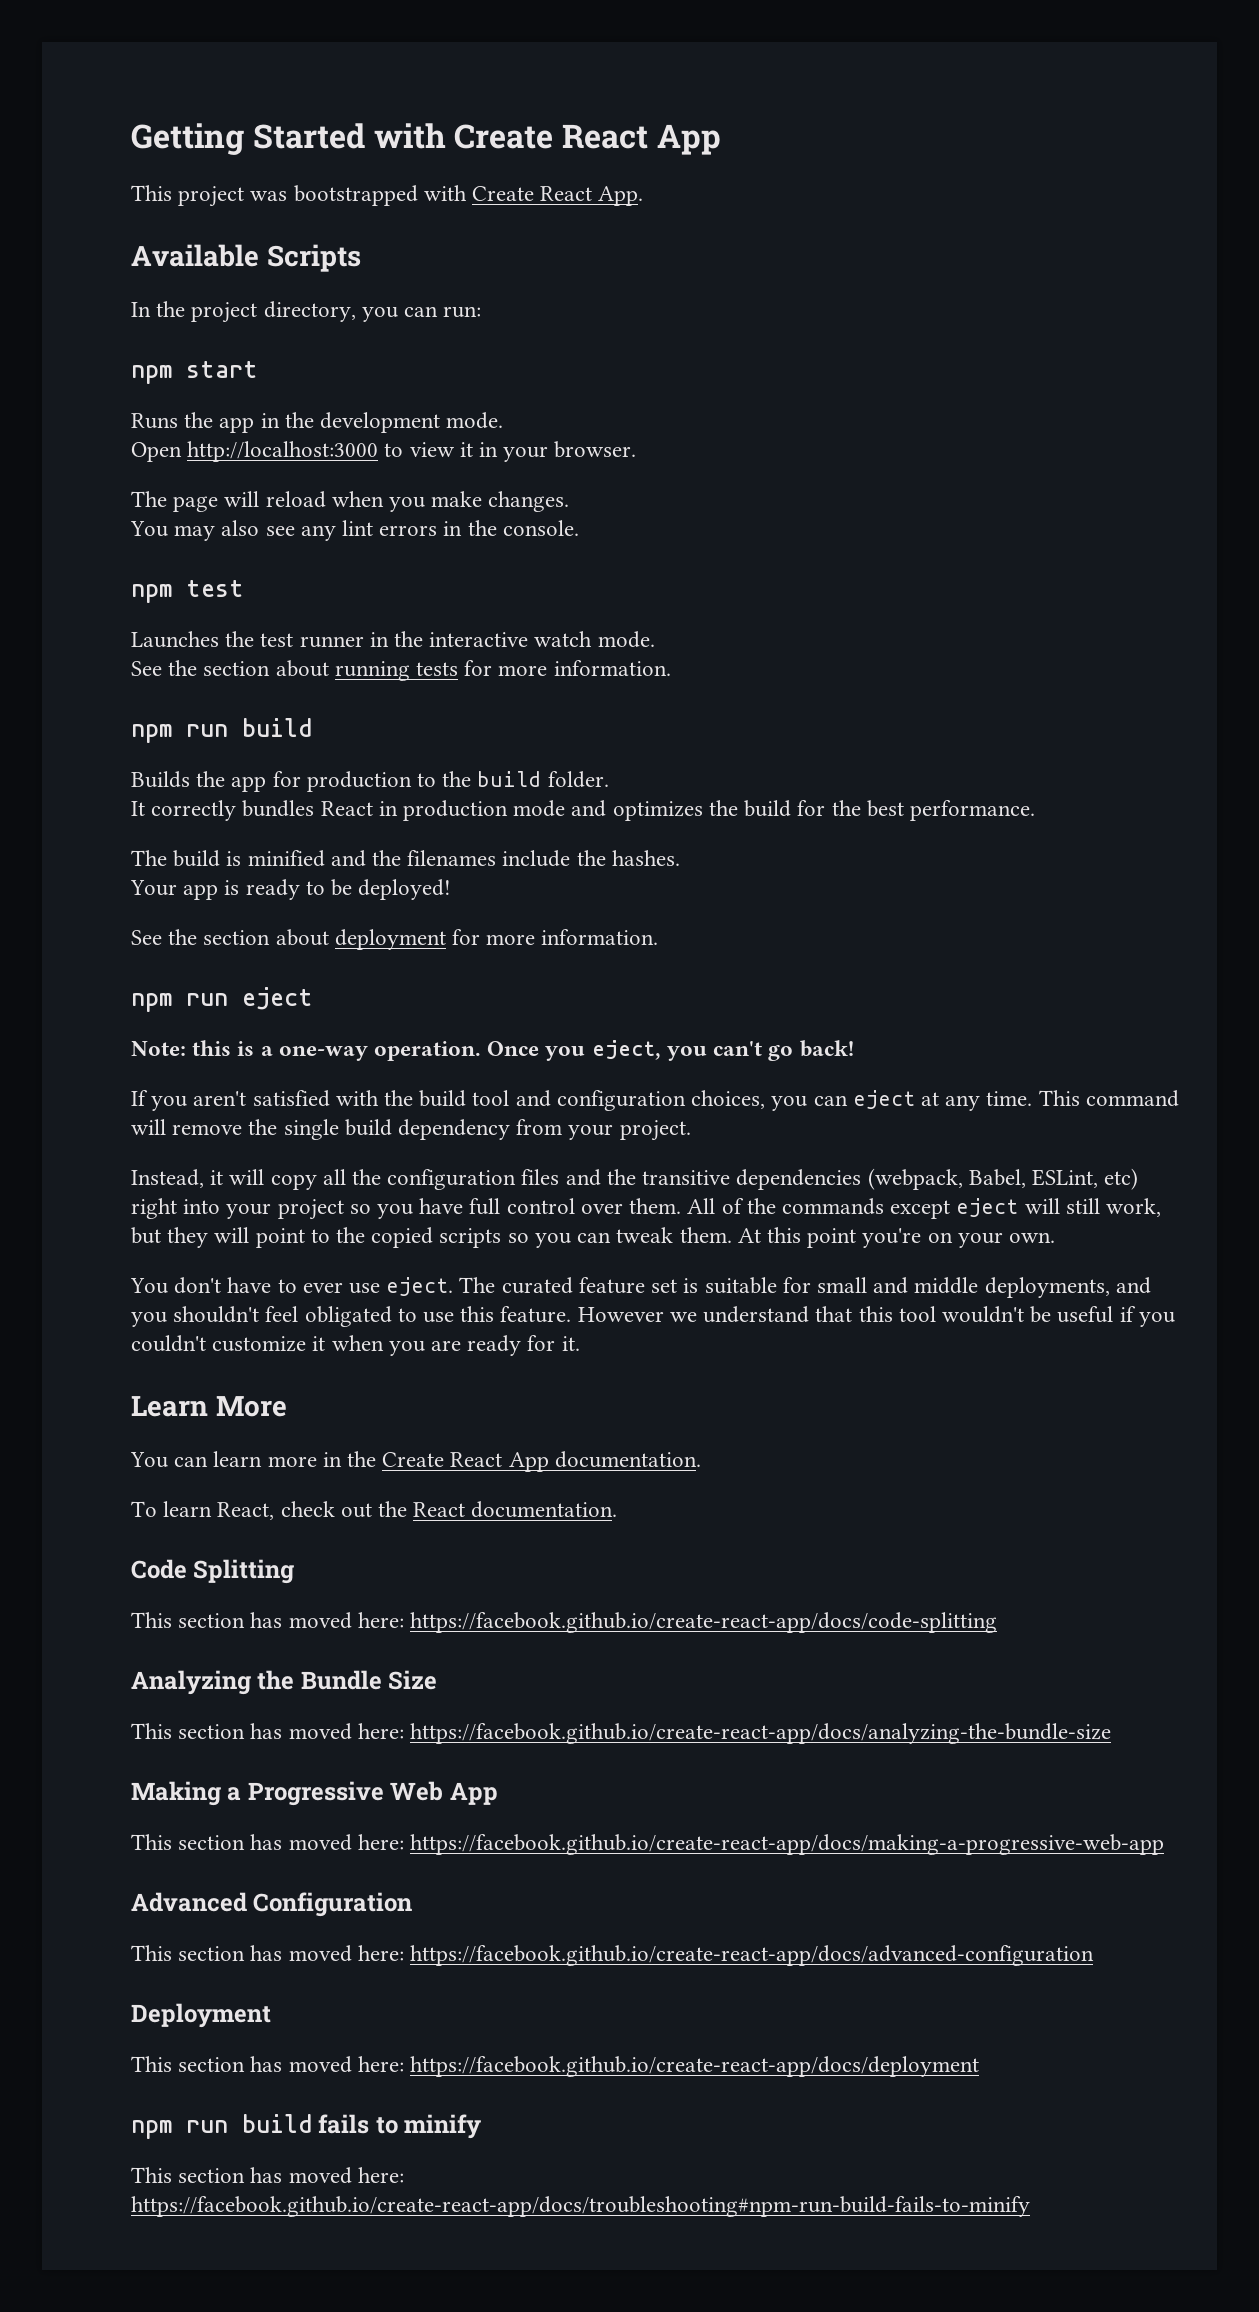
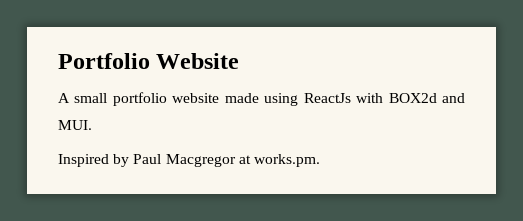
[131,123,721,155] [131,185,644,207] [131,244,361,272] [131,301,482,323] [131,361,258,384] [131,412,504,433] [131,441,637,462] [131,491,570,512] [130,520,579,541] [131,580,244,603] [131,631,655,648] [131,660,671,681] [131,718,312,743] [131,771,609,792] [131,800,1035,821] [131,850,680,867] [130,879,452,900] [131,929,659,950] [131,987,313,1012] [131,1040,854,1061] [131,1090,1179,1111] [131,1119,691,1141] [131,1168,1139,1190] [131,1198,1161,1220] [131,1227,1055,1248] [130,1277,1151,1298] [131,1306,1175,1327] [131,1335,580,1356] [131,1396,287,1417] [130,1451,701,1472] [131,1501,618,1520] [131,1559,295,1584] [131,1612,998,1633] [131,1670,438,1695] [131,1723,1112,1744] [131,1781,498,1806] [131,1834,1165,1855] [131,1892,413,1917] [131,1945,1095,1966] [131,2003,271,2028] [131,2056,980,2077] [131,2114,482,2139] [131,2167,404,2184] [131,2196,1030,2217] Getting Started with Create React App // This project was bootstrapped with Create React App. // Available Scripts // In the project directory, you can run: // npm start // Runs the app in the development mode. // Open http://localhost:3000 to view it in your browser. // The page will reload when you make changes. // You may also see any lint errors in the console. // npm test // Launches the test runner in the interactive watch mode. // See the section about running tests for more information. // npm run build // Builds the app for production to the build folder. // It correctly bundles React in production mode and optimizes the build for the best performance. // The build is minified and the filenames include the hashes. // Your app is ready to be deployed! // See the section about deployment for more information. // npm run eject // Note: this is a one-way operation. Once you eject, you can't go back! // If you aren't satisfied with the build tool and configuration choices, you can eject at any time. This command will remove the single build dependency from your project. // Instead, it will copy all the configuration files and the transitive dependencies (webpack, Babel, ESLint, etc) right into your project so you have full control over them. All of the commands except eject will still work, but they will point to the copied scripts so you can tweak them. At this point you're on your own. // You don't have to ever use eject. The curated feature set is suitable for small and middle deployments, and you shouldn't feel obligated to use this feature. However we understand that this tool wouldn't be useful if you couldn't customize it when you are ready for it. // Learn More // You can learn more in the Create React App documentation. // To learn React, check out the React documentation. // Code Splitting // This section has moved here: https://facebook.github.io/create-react-app/docs/code-splitting // Analyzing the Bundle Size // This section has moved here: https://facebook.github.io/create-react-app/docs/analyzing-the-bundle-size // Making a Progressive Web App // This section has moved here: https://facebook.github.io/create-react-app/docs/making-a-progressive-web-app // Advanced Configuration // This section has moved here: https://facebook.github.io/create-react-app/docs/advanced-configuration // Deployment // This section has moved here: https://facebook.github.io/create-react-app/docs/deployment // npm run build fails to minify // This section has moved here: https://facebook.github.io/create-react-app/docs/troubleshooting#npm-run-build-fails-to-minify -> [58,53,240,69] [58,92,466,106] [58,120,92,130] [58,154,320,167] Portfolio Website // A small portfolio website made using ReactJs with BOX2d and MUI. // Inspired by Paul Macgregor at works.pm.

